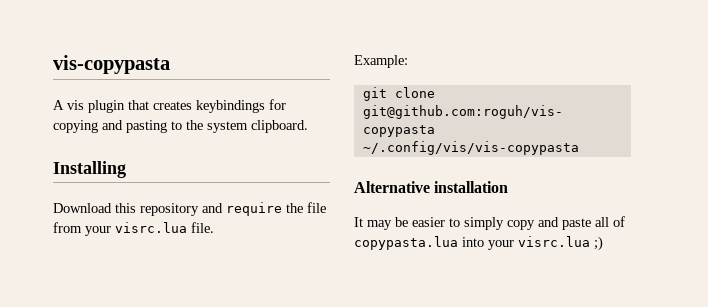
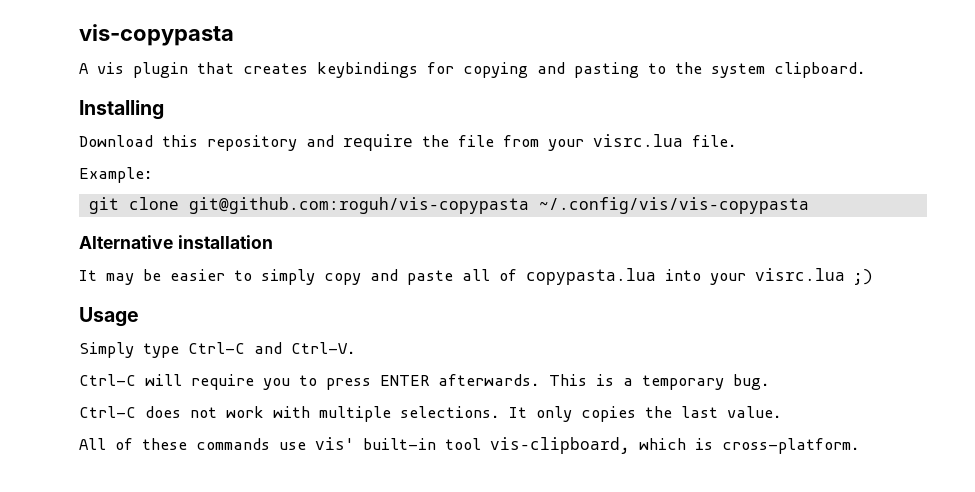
(603, 243) none -> [79,307,139,327] [79,342,356,358] [79,374,770,390] [79,406,782,422] [79,437,860,454] // Usage // Simply type Ctrl-C and Ctrl-V. // Ctrl-C will require you to press ENTER afterwards. This is a temporary bug. // Ctrl-C does not work with multiple selections. It only copies the last value. // All of these commands use vis' built-in tool vis-clipboard, which is cross-platform.

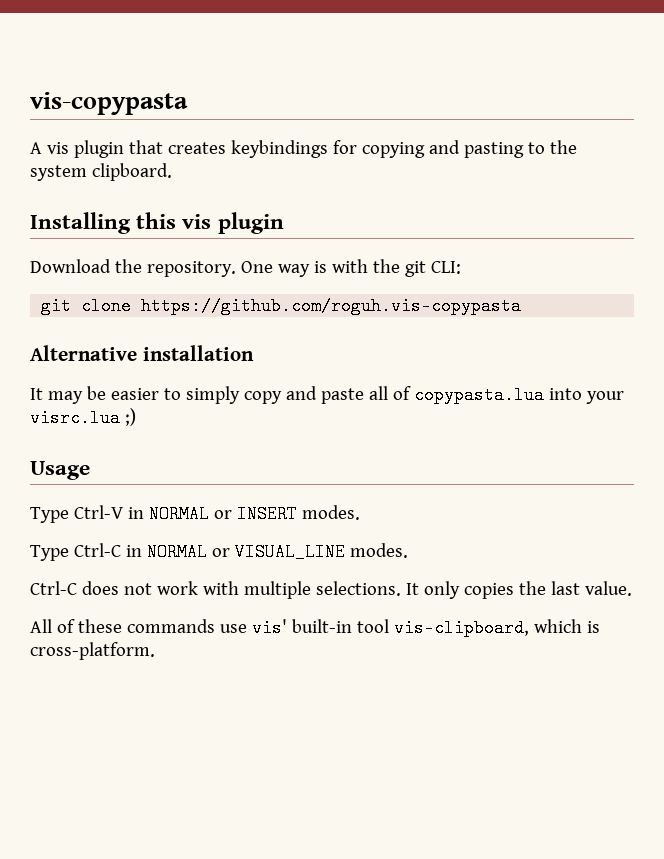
[79,134,737,151] [79,167,153,183] // Download this repository and require the file from your visrc.lua file. // Example: -> [136,212,284,234] [30,259,461,277] this vis plugin // Download the repository. One way is with the git CLI:
[188,197,809,214] git@github.com:roguh/vis-copypasta ~/.config/vis/vis-copypasta -> [141,297,522,315] https://github.com/roguh.vis-copypasta
[79,342,356,358] [79,374,770,390] Simply type Ctrl-C and Ctrl-V. // Ctrl-C will require you to press ENTER afterwards. This is a temporary bug. -> [30,505,360,523] [30,543,408,561] Type Ctrl-V in NORMAL or INSERT modes. // Type Ctrl-C in NORMAL or VISUAL_LINE modes.

